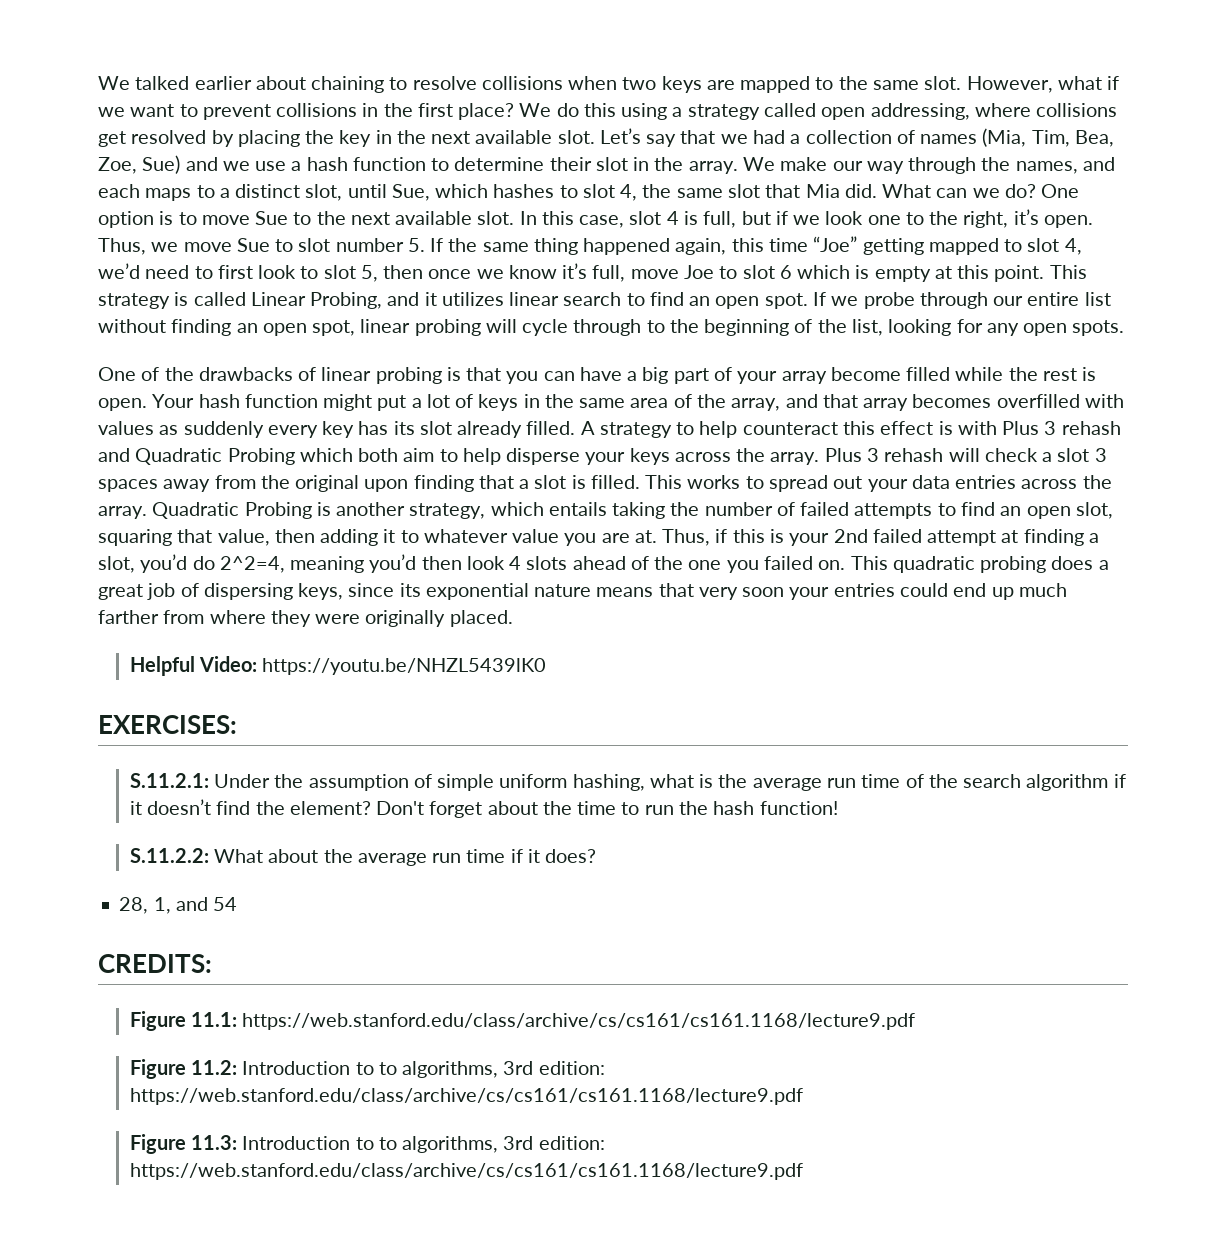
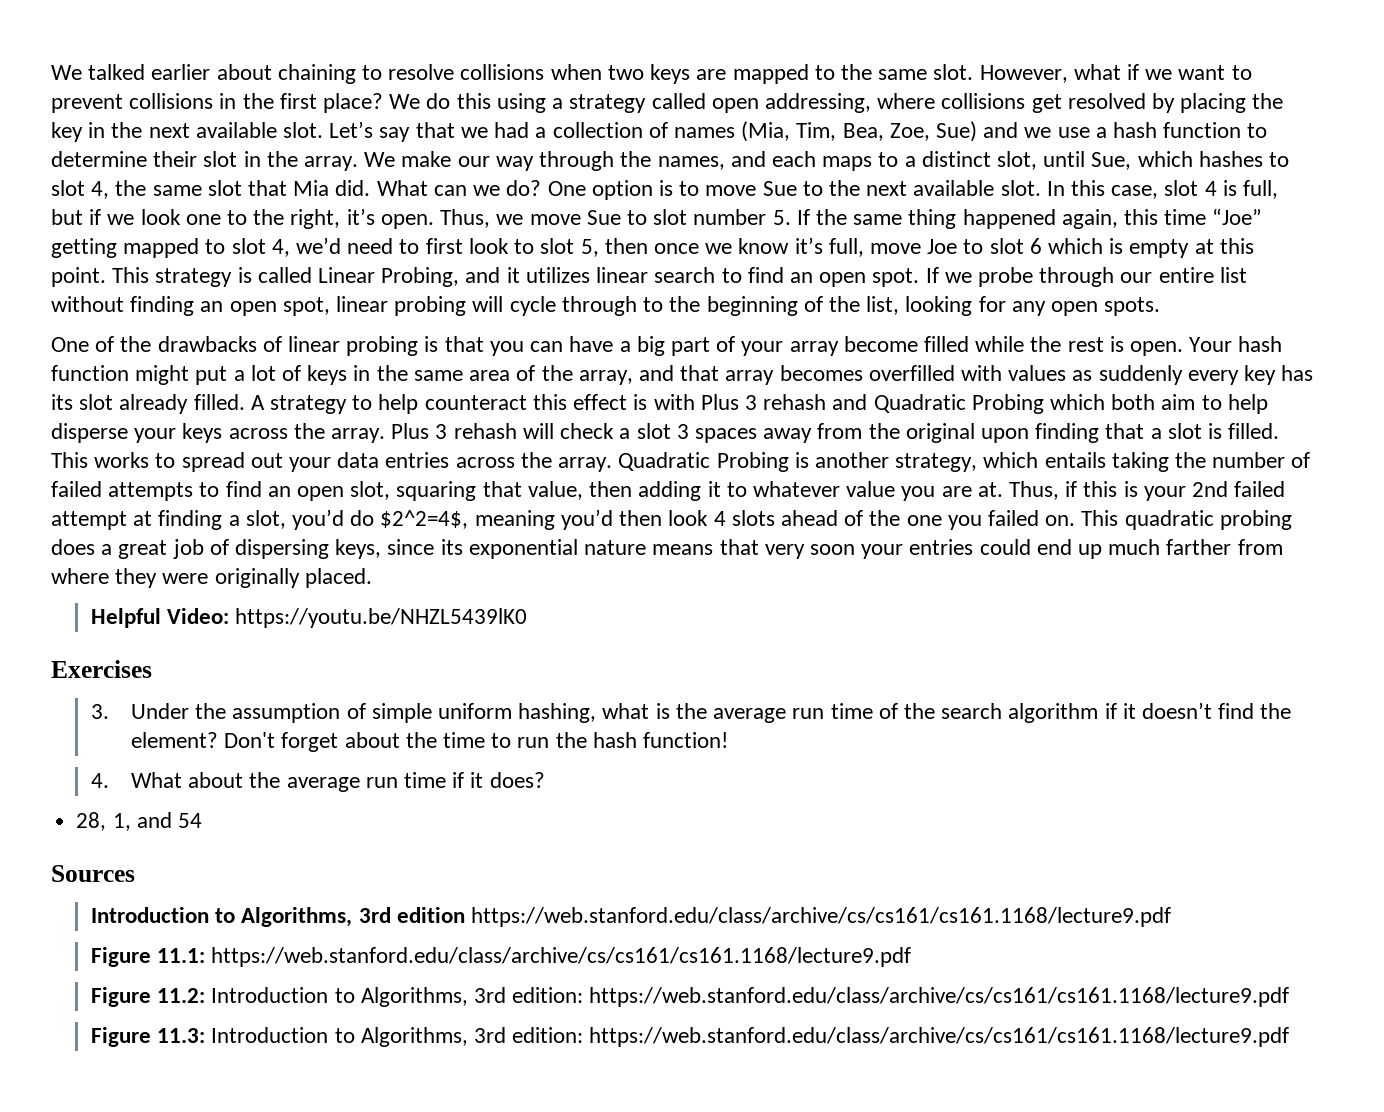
[219,556,285,573] 2^2=4, -> [380,510,469,529] $2^2=4$,
[98,715,237,734] [129,773,209,788] EXERCISES: // S.11.2.1: -> [51,660,152,678] [91,704,110,719] Exercises // 3.
[129,848,209,863] S.11.2.2: -> [91,773,110,788] 4.
[98,954,212,973] CREDITS: -> [51,865,135,882] [91,907,1172,927] Sources // Introduction to Algorithms, 3rd edition https://web.stanford.edu/class/archive/cs/cs161/cs161.1168/lecture9.pdf
[378,1061,499,1078] to algorithms, -> [360,987,468,1007] Algorithms,
[378,1136,499,1153] to algorithms, -> [360,1027,468,1047] Algorithms,

